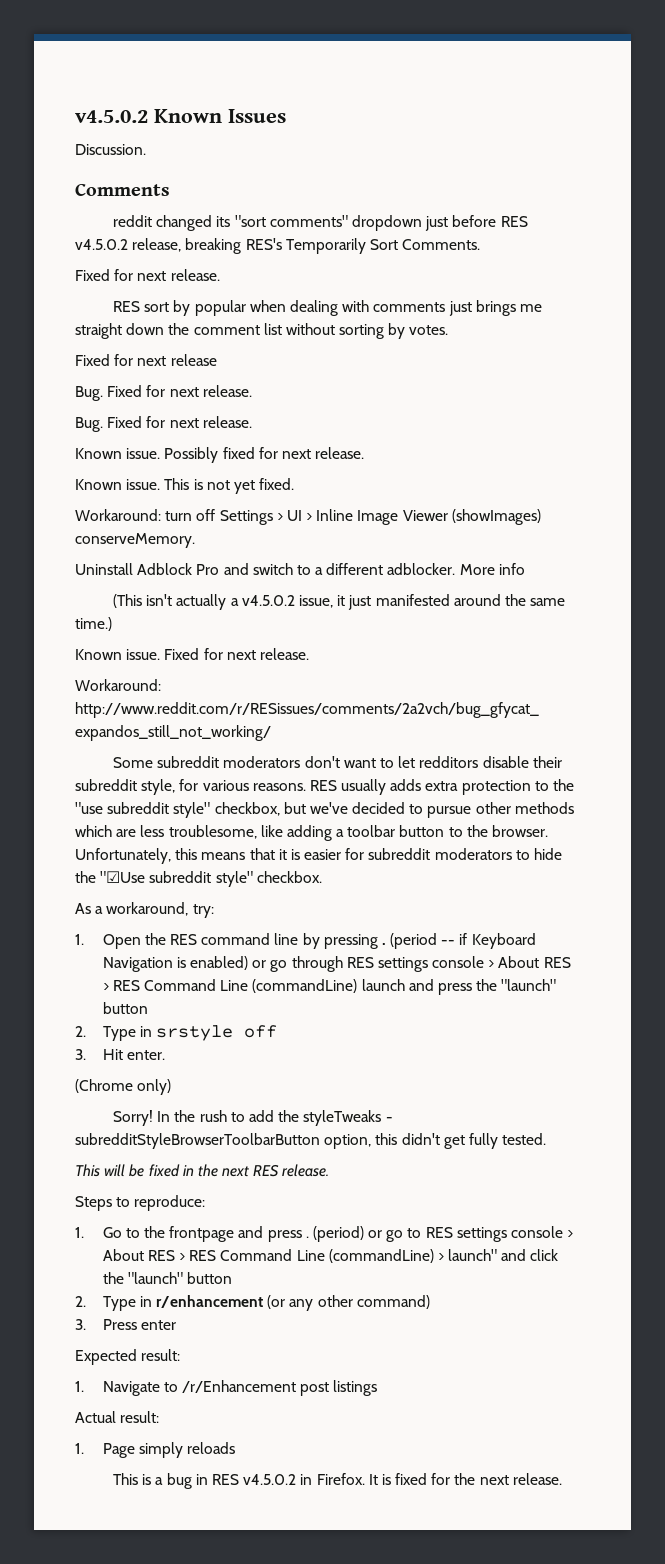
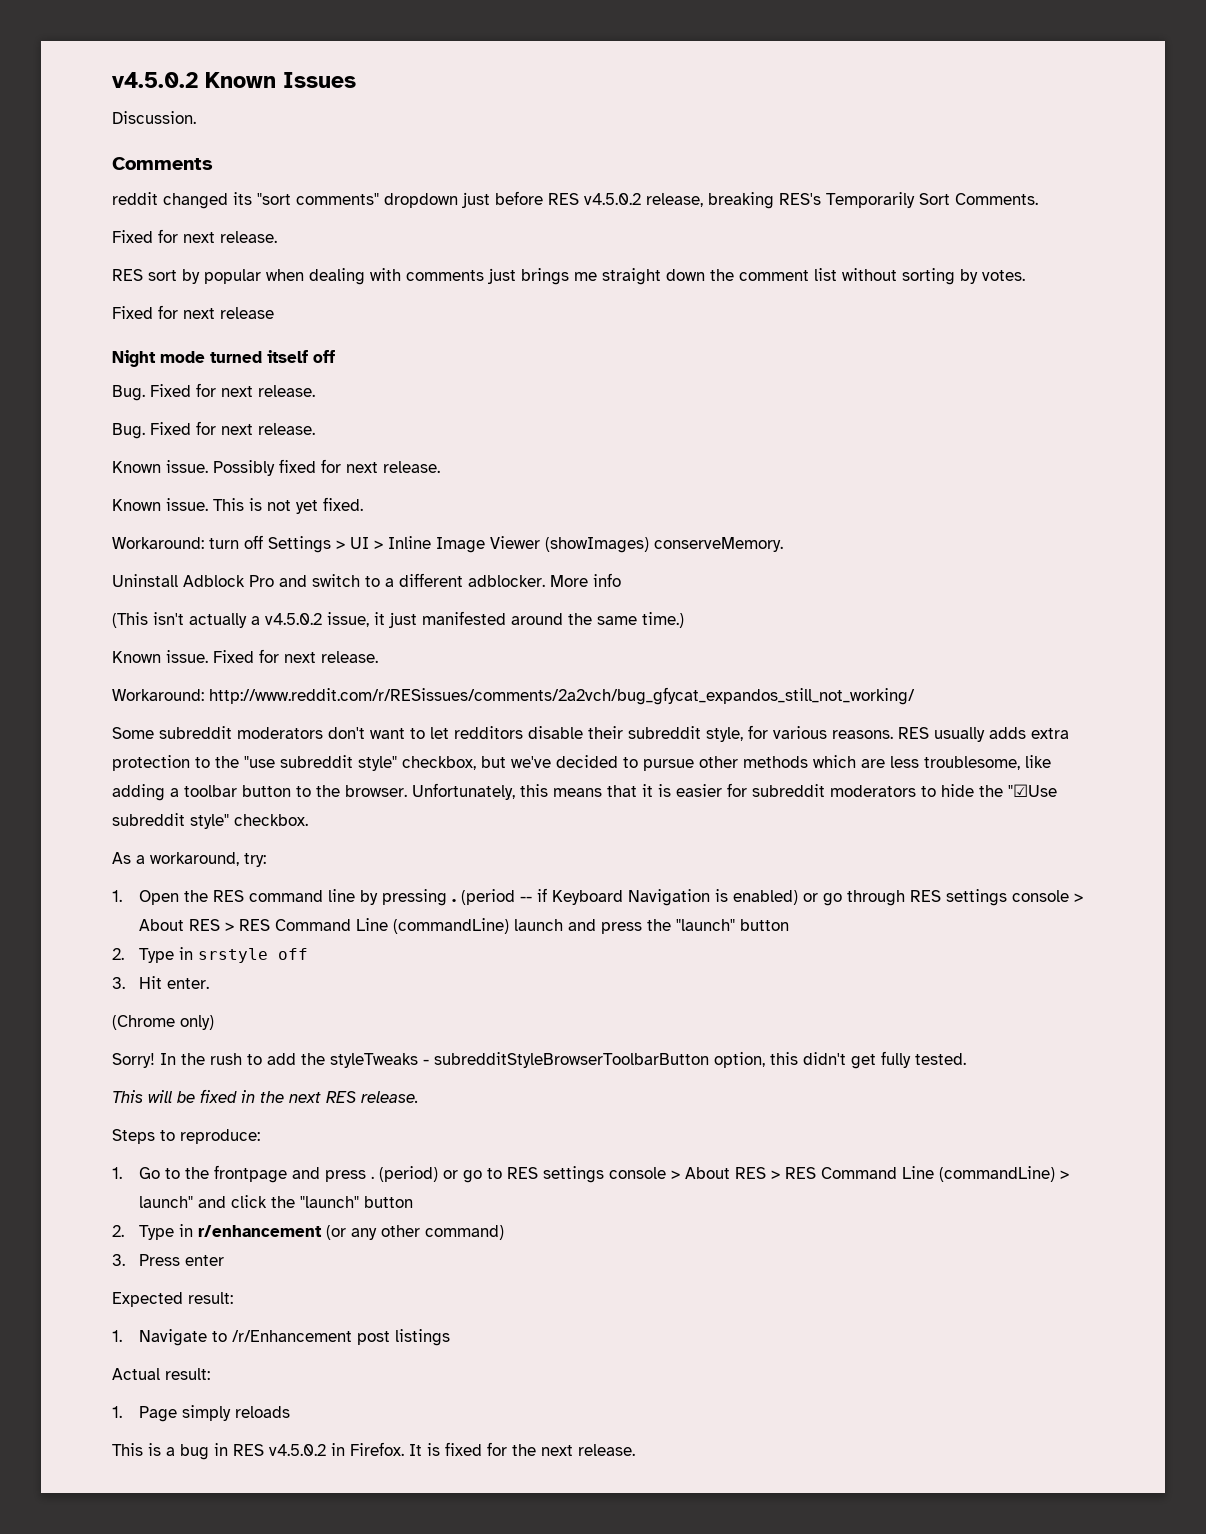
(217, 360) none -> [112,350,335,367] // Night mode turned itself off

